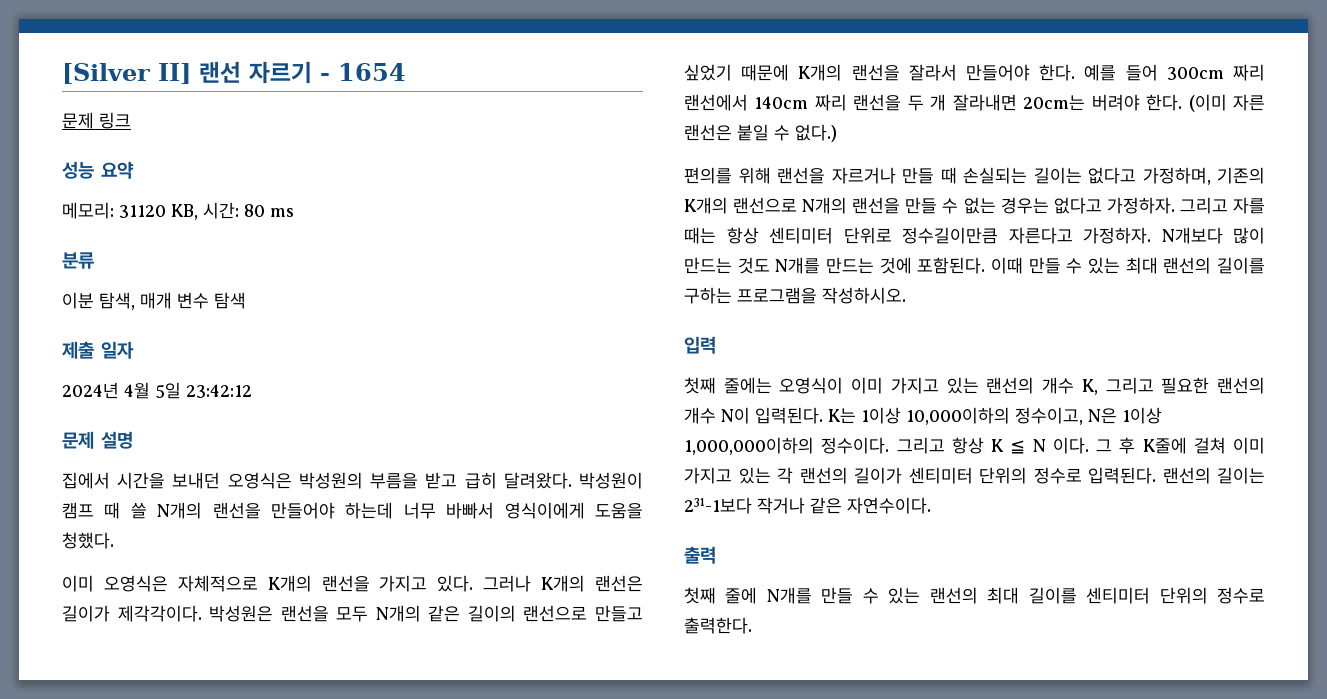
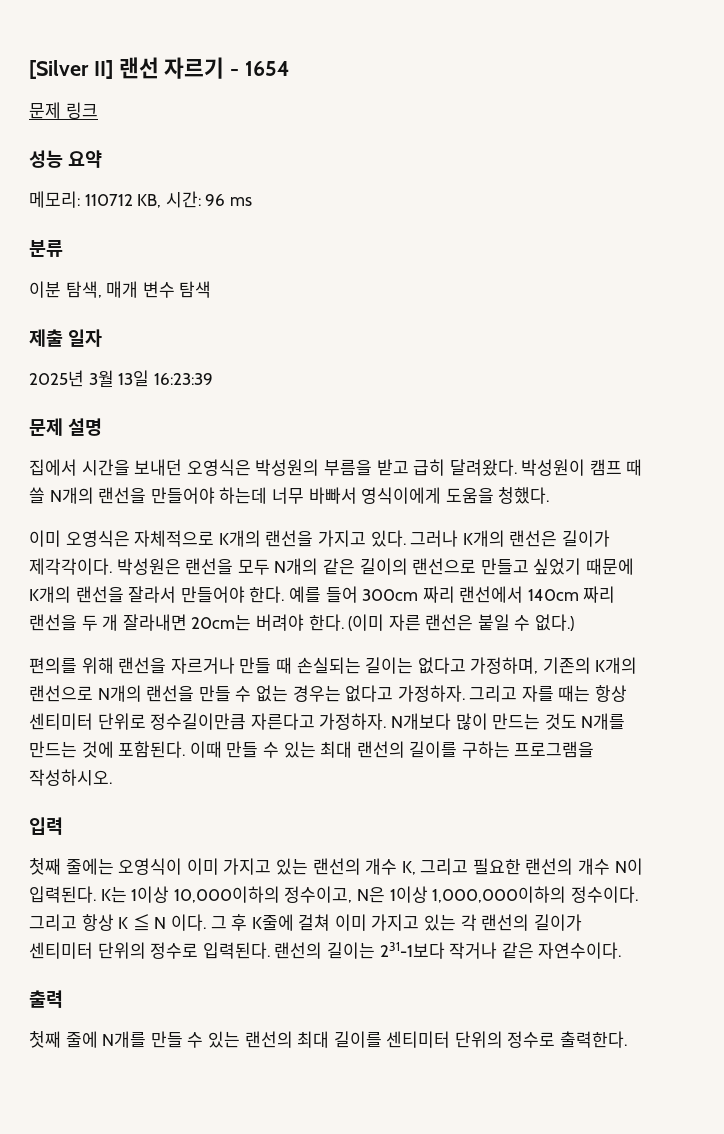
[119,205,166,218] 31120 -> [84,194,133,206] 110712
[244,204,265,217] 80 -> [205,194,226,206] 96
[62,382,252,399] 2024년 4월 5일 23:42:12 -> [29,370,213,387] 2025년 3월 13일 16:23:39

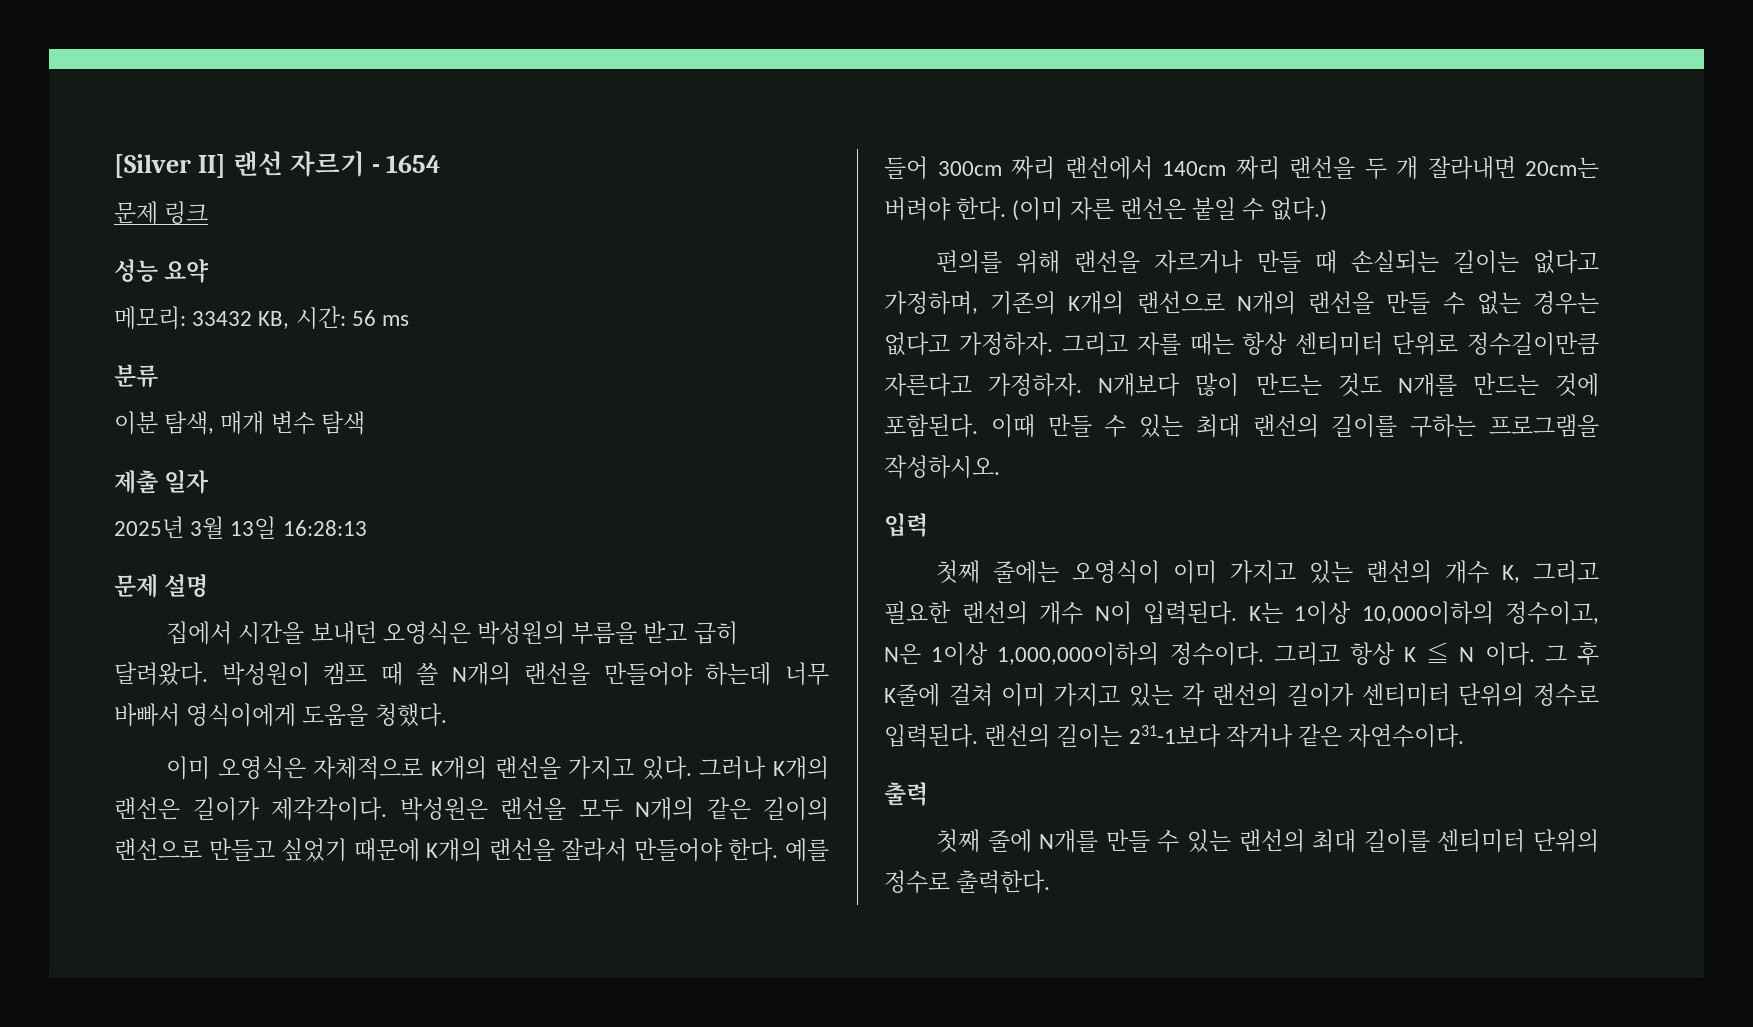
[84,194,133,206] 110712 -> [192,311,253,326] 33432
[205,194,226,206] 96 -> [351,310,376,326] 56
[153,373,213,385] 16:23:39 -> [282,520,367,536] 16:28:13

